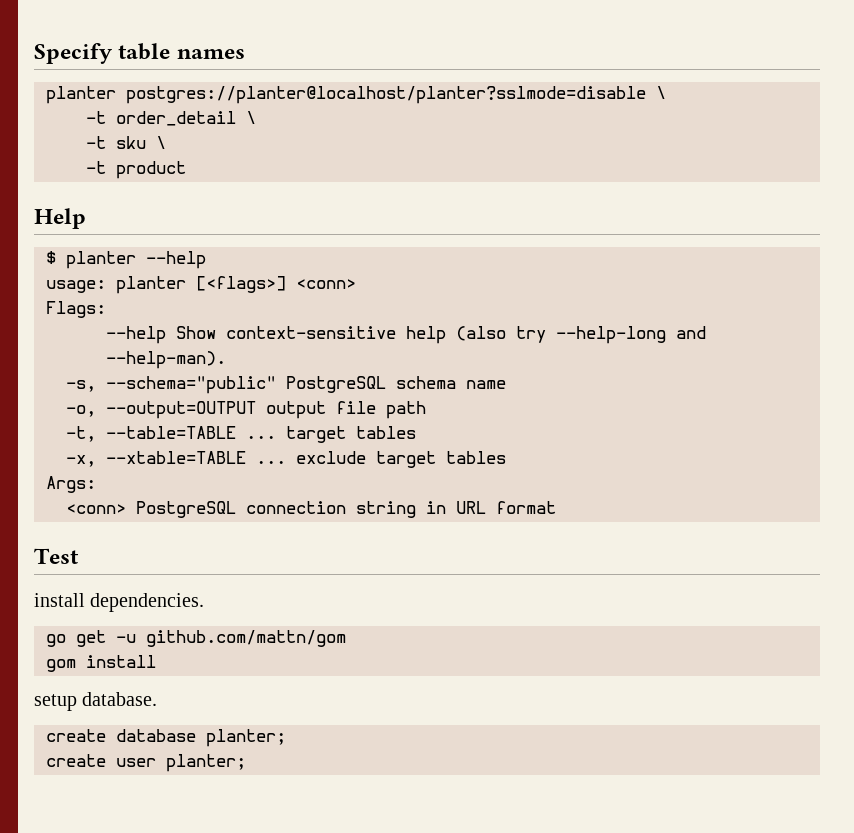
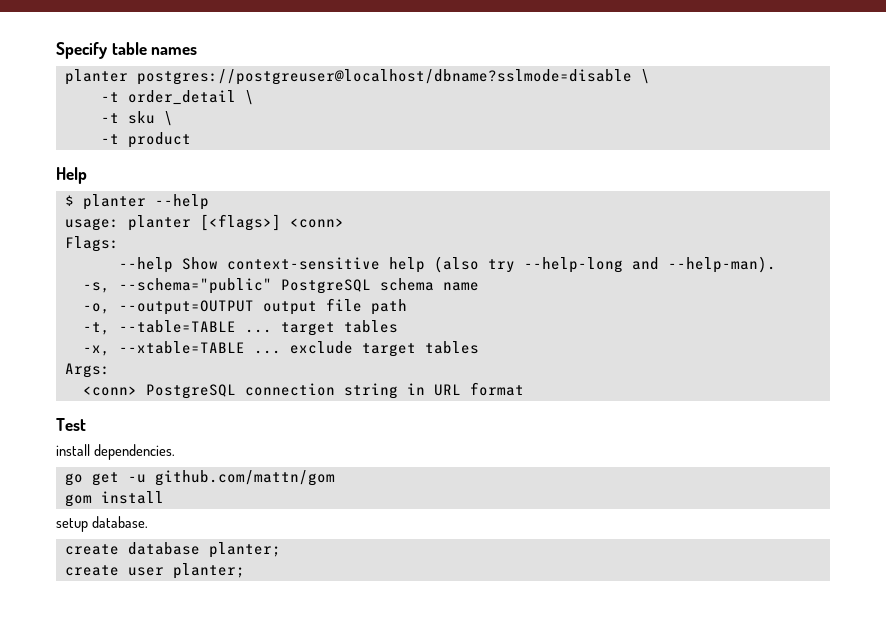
[126,86,646,104] postgres://planter@localhost/planter?sslmode=disable -> [136,69,632,85] postgres://postgreuser@localhost/dbname?sslmode=disable

